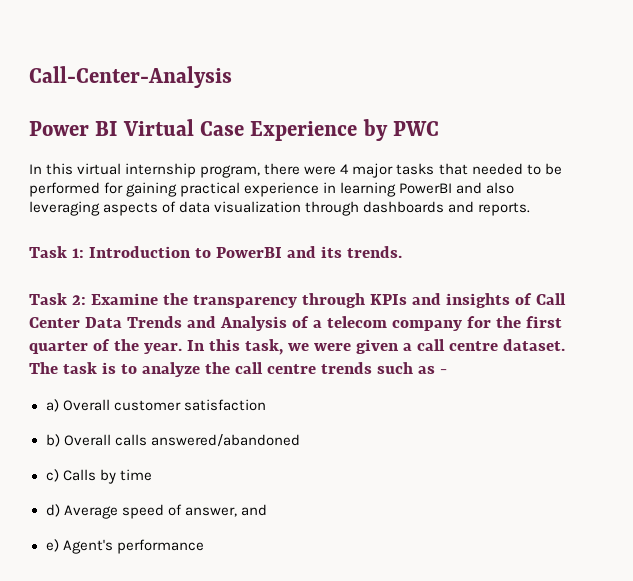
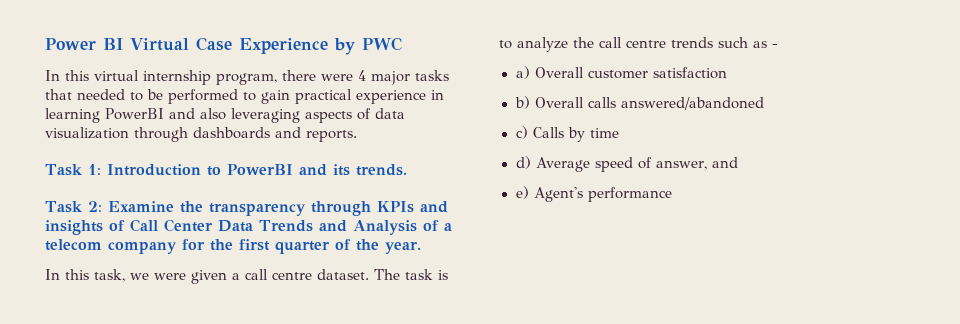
[29,66,232,88] Call-Center-Analysis // -> (45, 44) none
[104,182,178,197] for gaining -> [243,90,290,104] to gain
(182, 348) none -> (421, 247) //

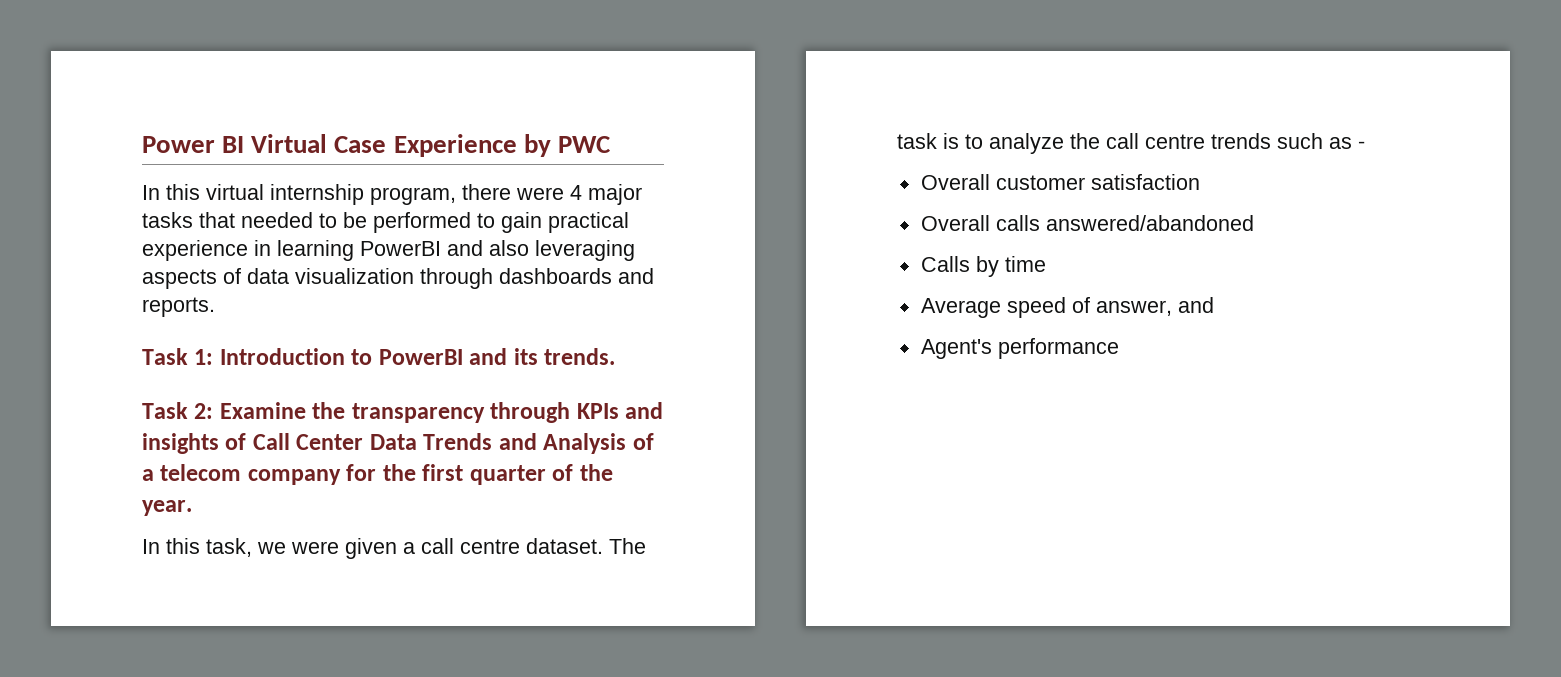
[515,66,530,79] a) -> (1365, 145) none
[514,96,530,109] b) -> (1200, 182) none
[515,126,528,139] c) -> (1254, 223) none
[515,156,531,169] d) -> (1046, 264) none
[515,186,529,199] e) -> (1214, 305) none

